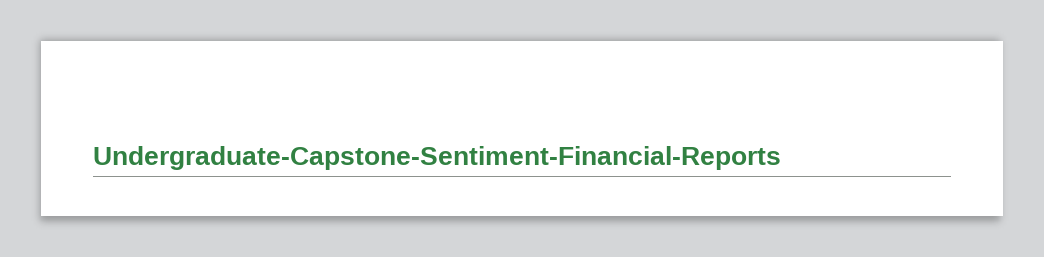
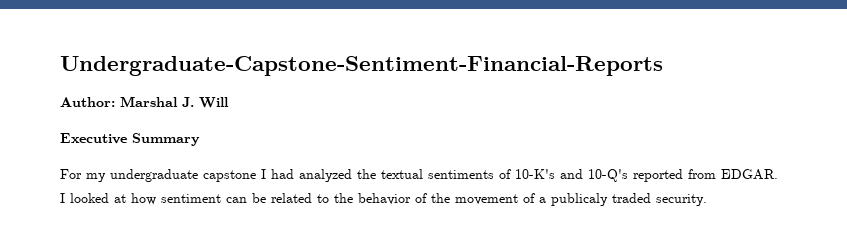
(781, 158) none -> [60,96,229,108] [60,133,200,146] [60,169,778,182] [60,193,707,206] // Author: Marshal J. Will // Executive Summary // For my undergraduate capstone I had analyzed the textual sentiments of 10-K's and 10-Q's reported from EDGAR. I looked at how sentiment can be related to the behavior of the movement of a publicaly traded security.

